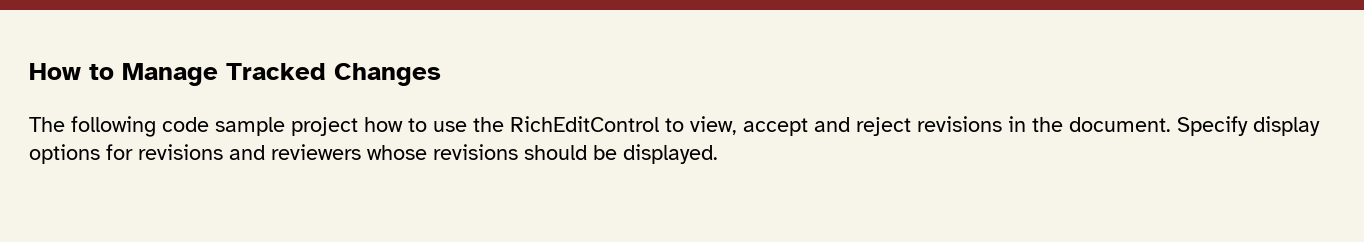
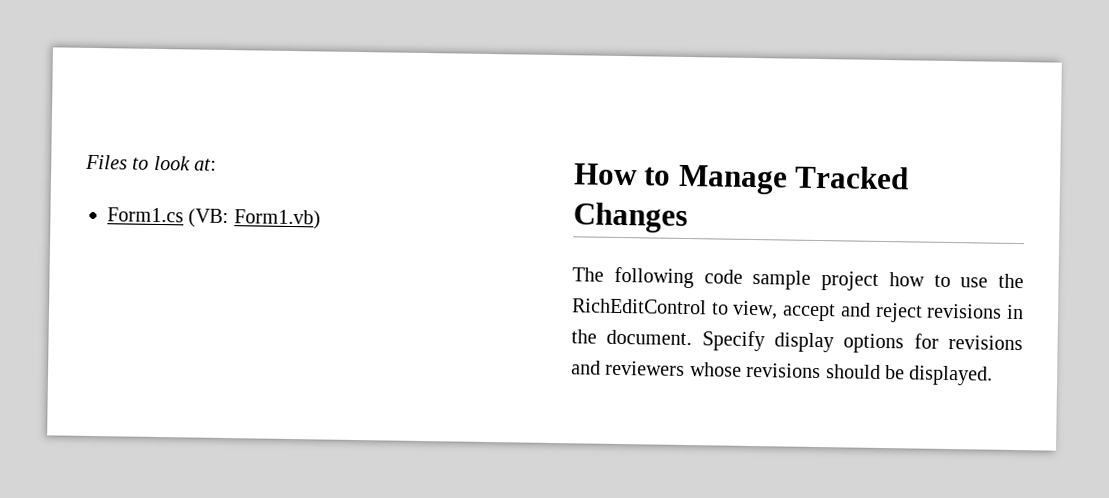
(29, 71) none -> [85,154,218,171] [107,207,321,230] Files to look at: // Form1.cs (VB: Form1.vb) //

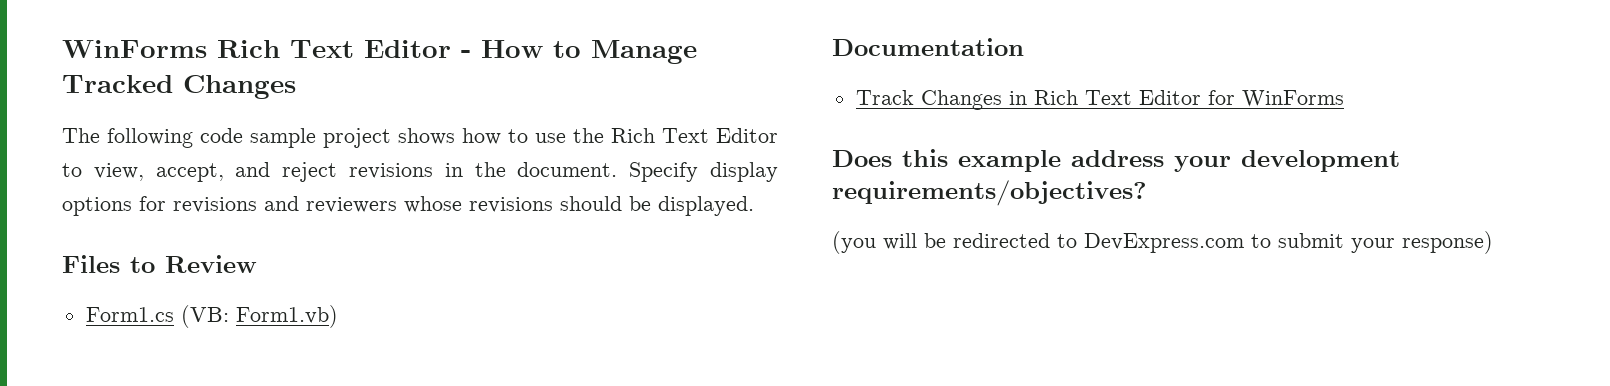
[85,154,218,171] [107,207,321,230] Files to look at: // Form1.cs (VB: Form1.vb) // -> [62,40,471,58] WinForms Rich Text Editor -
(879, 281) none -> [398,128,455,145] shows
[572,298,707,315] RichEditControl -> [611,128,778,143] Rich Text Editor
[782,303,837,322] accept -> [155,163,224,182] accept,
(994, 375) none -> [62,255,257,273] [85,305,338,328] [832,38,1024,56] [855,90,1344,110] [832,149,1400,172] [832,180,1147,206] [832,231,1493,254] // Files to Review // Form1.cs (VB: Form1.vb) // Documentation // Track Changes in Rich Text Editor for WinForms // Does this example address your development requirements/objectives? // (you will be redirected to DevExpress.com to submit your response)

